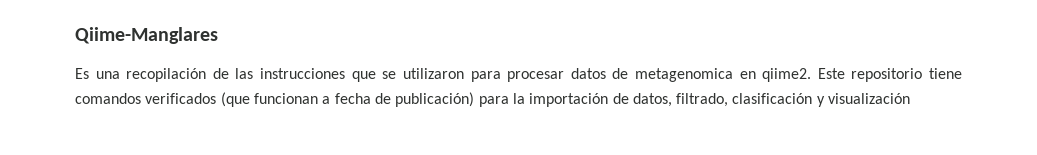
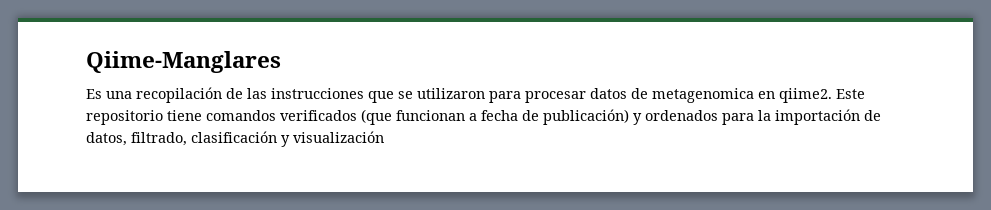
(475, 99) none -> [633,110,718,125] y ordenados

